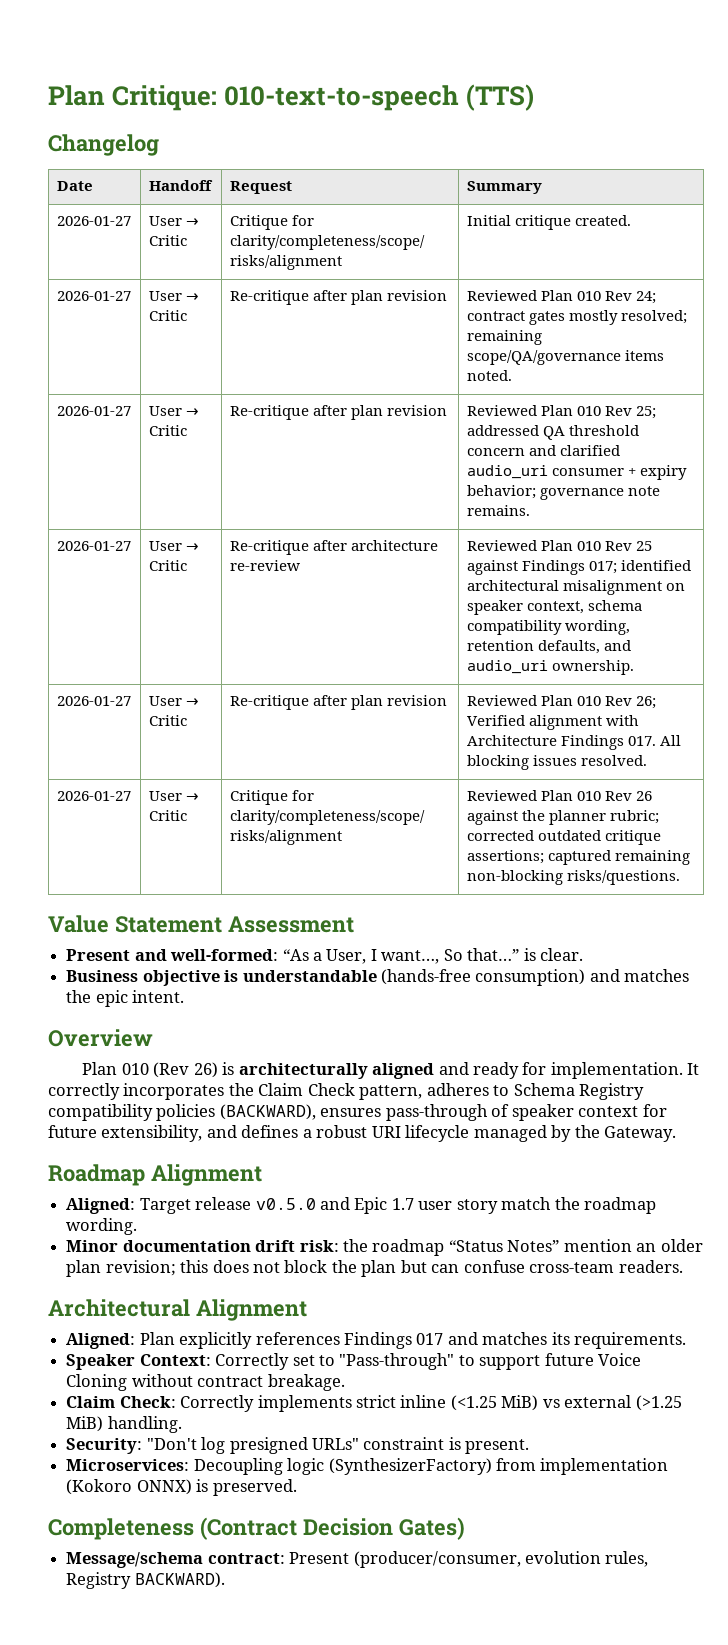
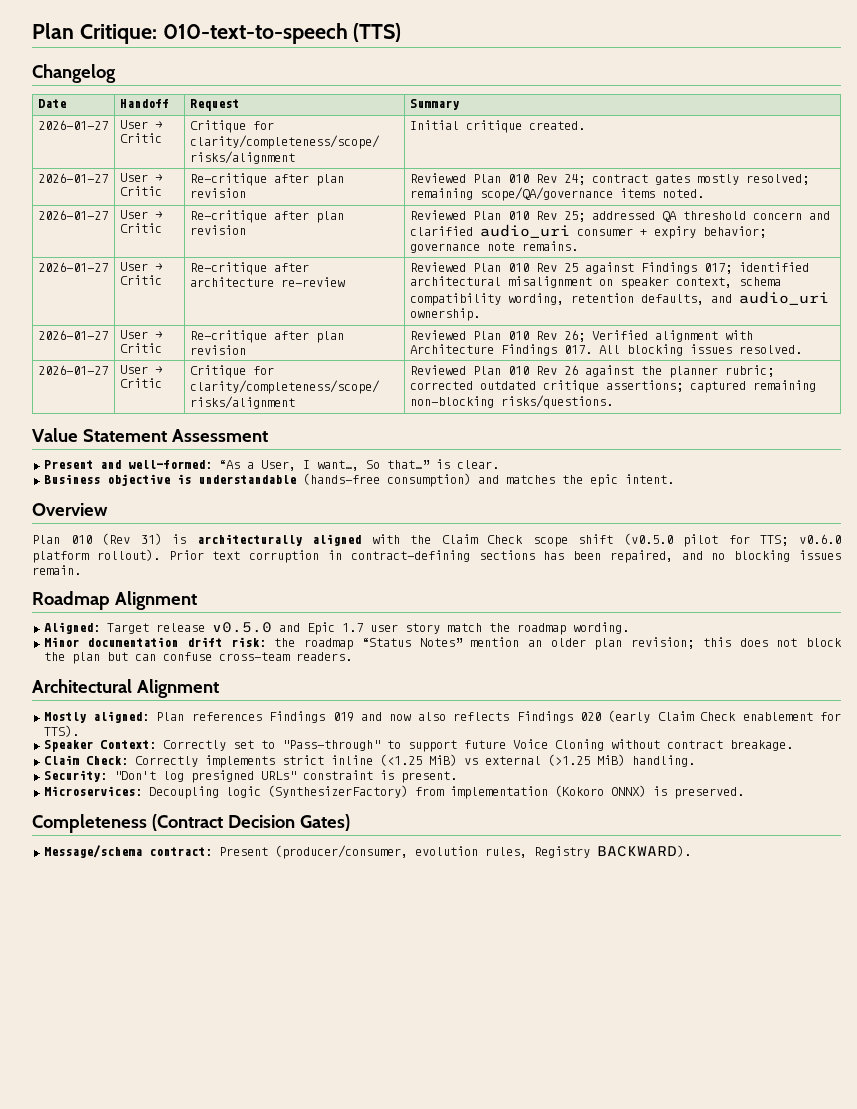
[193,1062,218,1078] 26) -> [140,533,162,545] 31)
[438,1062,700,1079] [48,1083,645,1100] [48,1104,667,1121] [48,1125,677,1142] and ready for implementation. It correctly incorporates the Claim Check pattern, adheres to Schema Registry compatibility policies (BACKWARD), ensures pass-through of speaker context for future extensibility, and defines a robust URI lifecycle managed by the Gateway. -> [371,533,841,547] [32,549,842,563] [32,565,81,575] with the Claim Check scope shift (v0.5.0 pilot for TTS; v0.6.0 platform rollout). Prior text corruption in contract-defining sections has been repaired, and no blocking issues remain.
[66,1332,687,1349] Aligned: Plan explicitly references Findings 017 and matches its requirements. -> [43,710,842,723] [43,725,79,737] Mostly aligned: Plan references Findings 019 and now also reflects Findings 020 (early Claim Check enablement for TTS).

